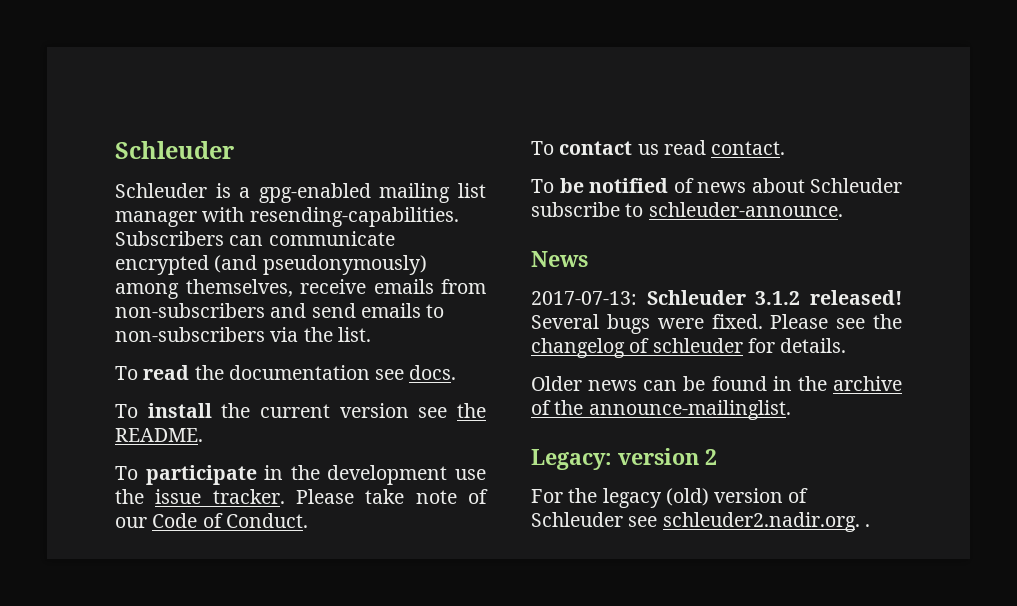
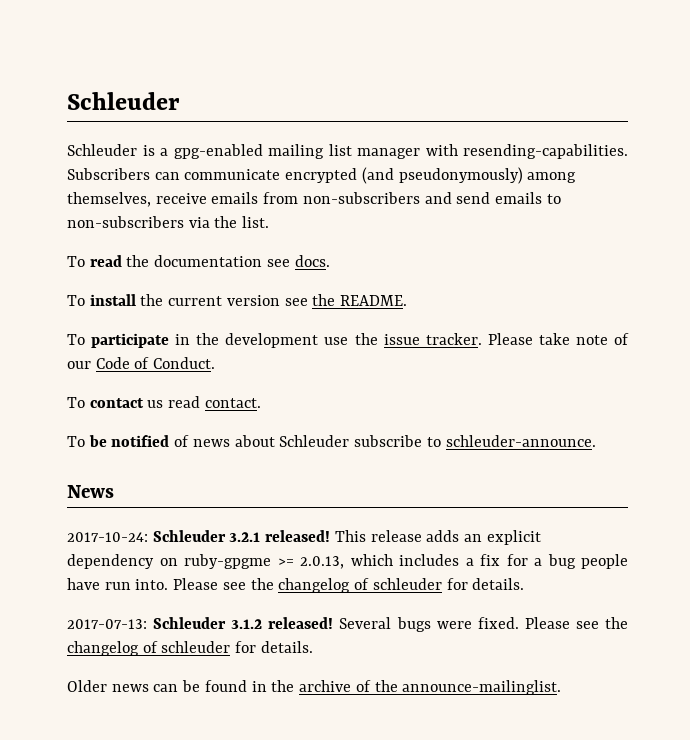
(588, 259) none -> [67,530,541,545] [67,554,628,569] [67,578,525,593] // 2017-10-24: Schleuder 3.2.1 released! This release adds an explicit dependency on ruby-gpgme >= 2.0.13, which includes a fix for a bug people have run into. Please see the changelog of schleuder for details.
[531,448,717,470] [531,488,809,508] [531,512,870,532] // Legacy: version 2 // For the legacy (old) version of Schleuder see schleuder2.nadir.org. . -> (562, 687) none

